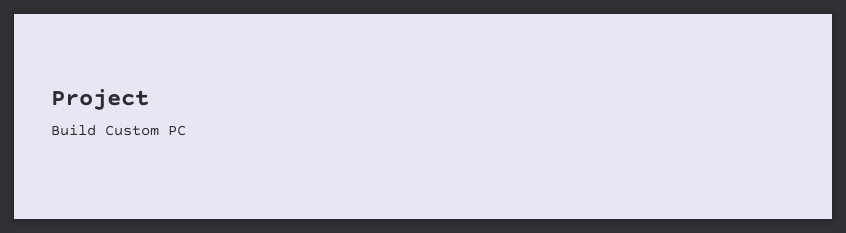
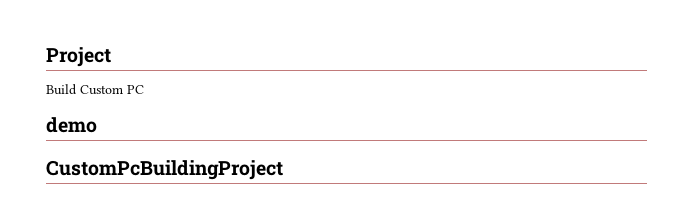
(186, 130) none -> [46,117,97,133] [46,160,283,180] // demo // CustomPcBuildingProject

